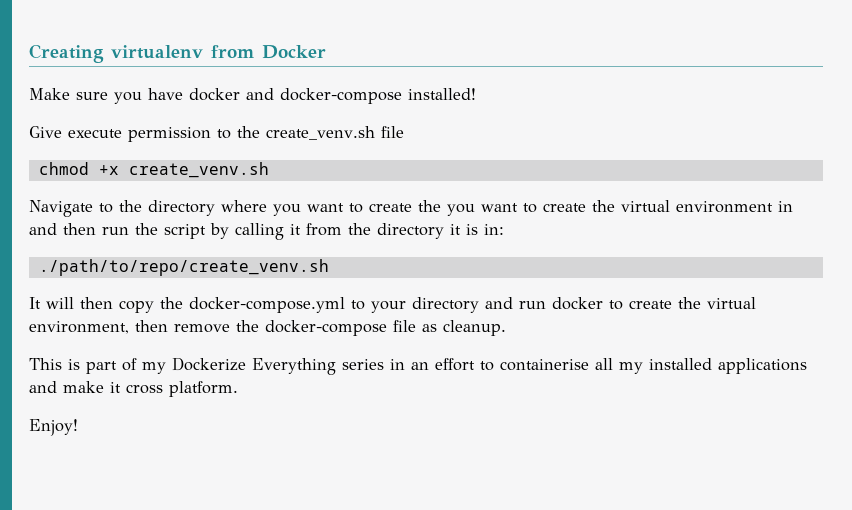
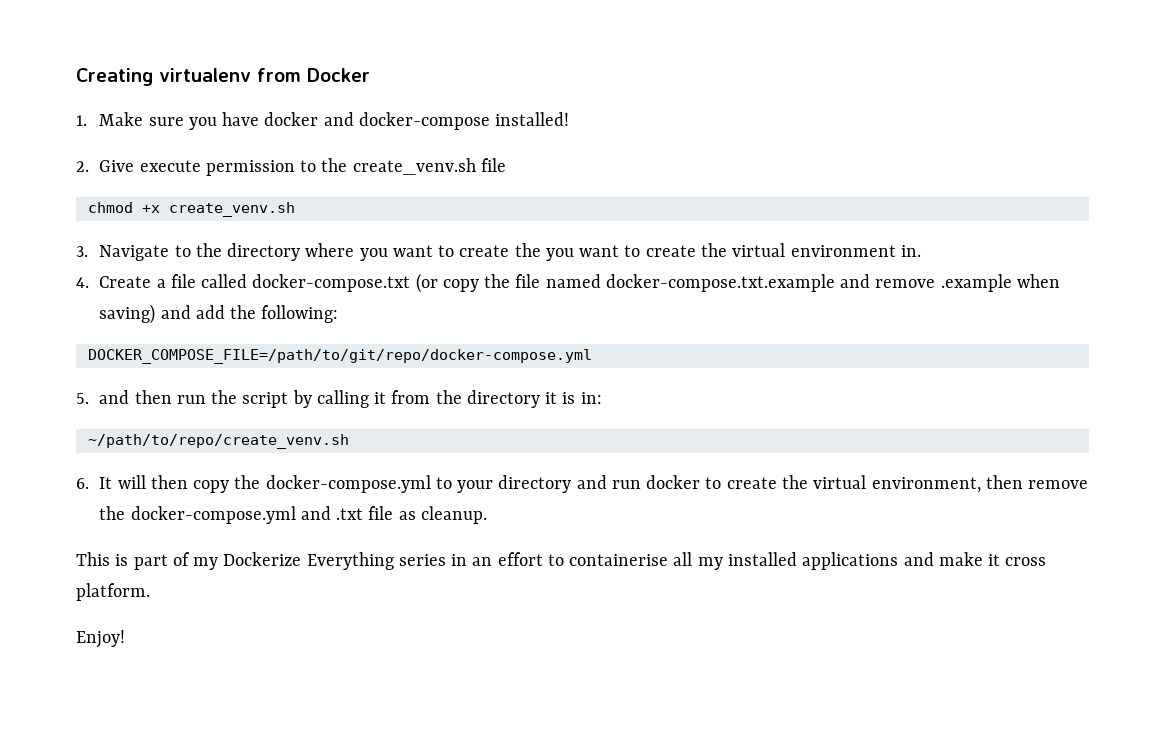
(326, 52) none -> [76,115,87,126] 1.
(476, 94) none -> [76,161,89,172] 2.
(269, 170) none -> [76,246,88,257] 3.
[778,201,793,212] in -> [900,245,921,257] [76,273,1060,293] [99,304,339,324] [87,349,592,364] [76,393,89,404] in. // 4. Create a file called docker-compose.txt (or copy the file named docker-compose.txt.example and remove .example when saving) and add the following: // DOCKER_COMPOSE_FILE=/path/to/git/repo/docker-compose.yml // 5.
[38,259,329,276] ./path/to/repo/create_venv.sh // -> [87,434,349,449] [76,478,89,489] ~/path/to/repo/create_venv.sh // 6.
[265,320,387,336] docker-compose -> [130,506,364,524] docker-compose.yml and .txt

